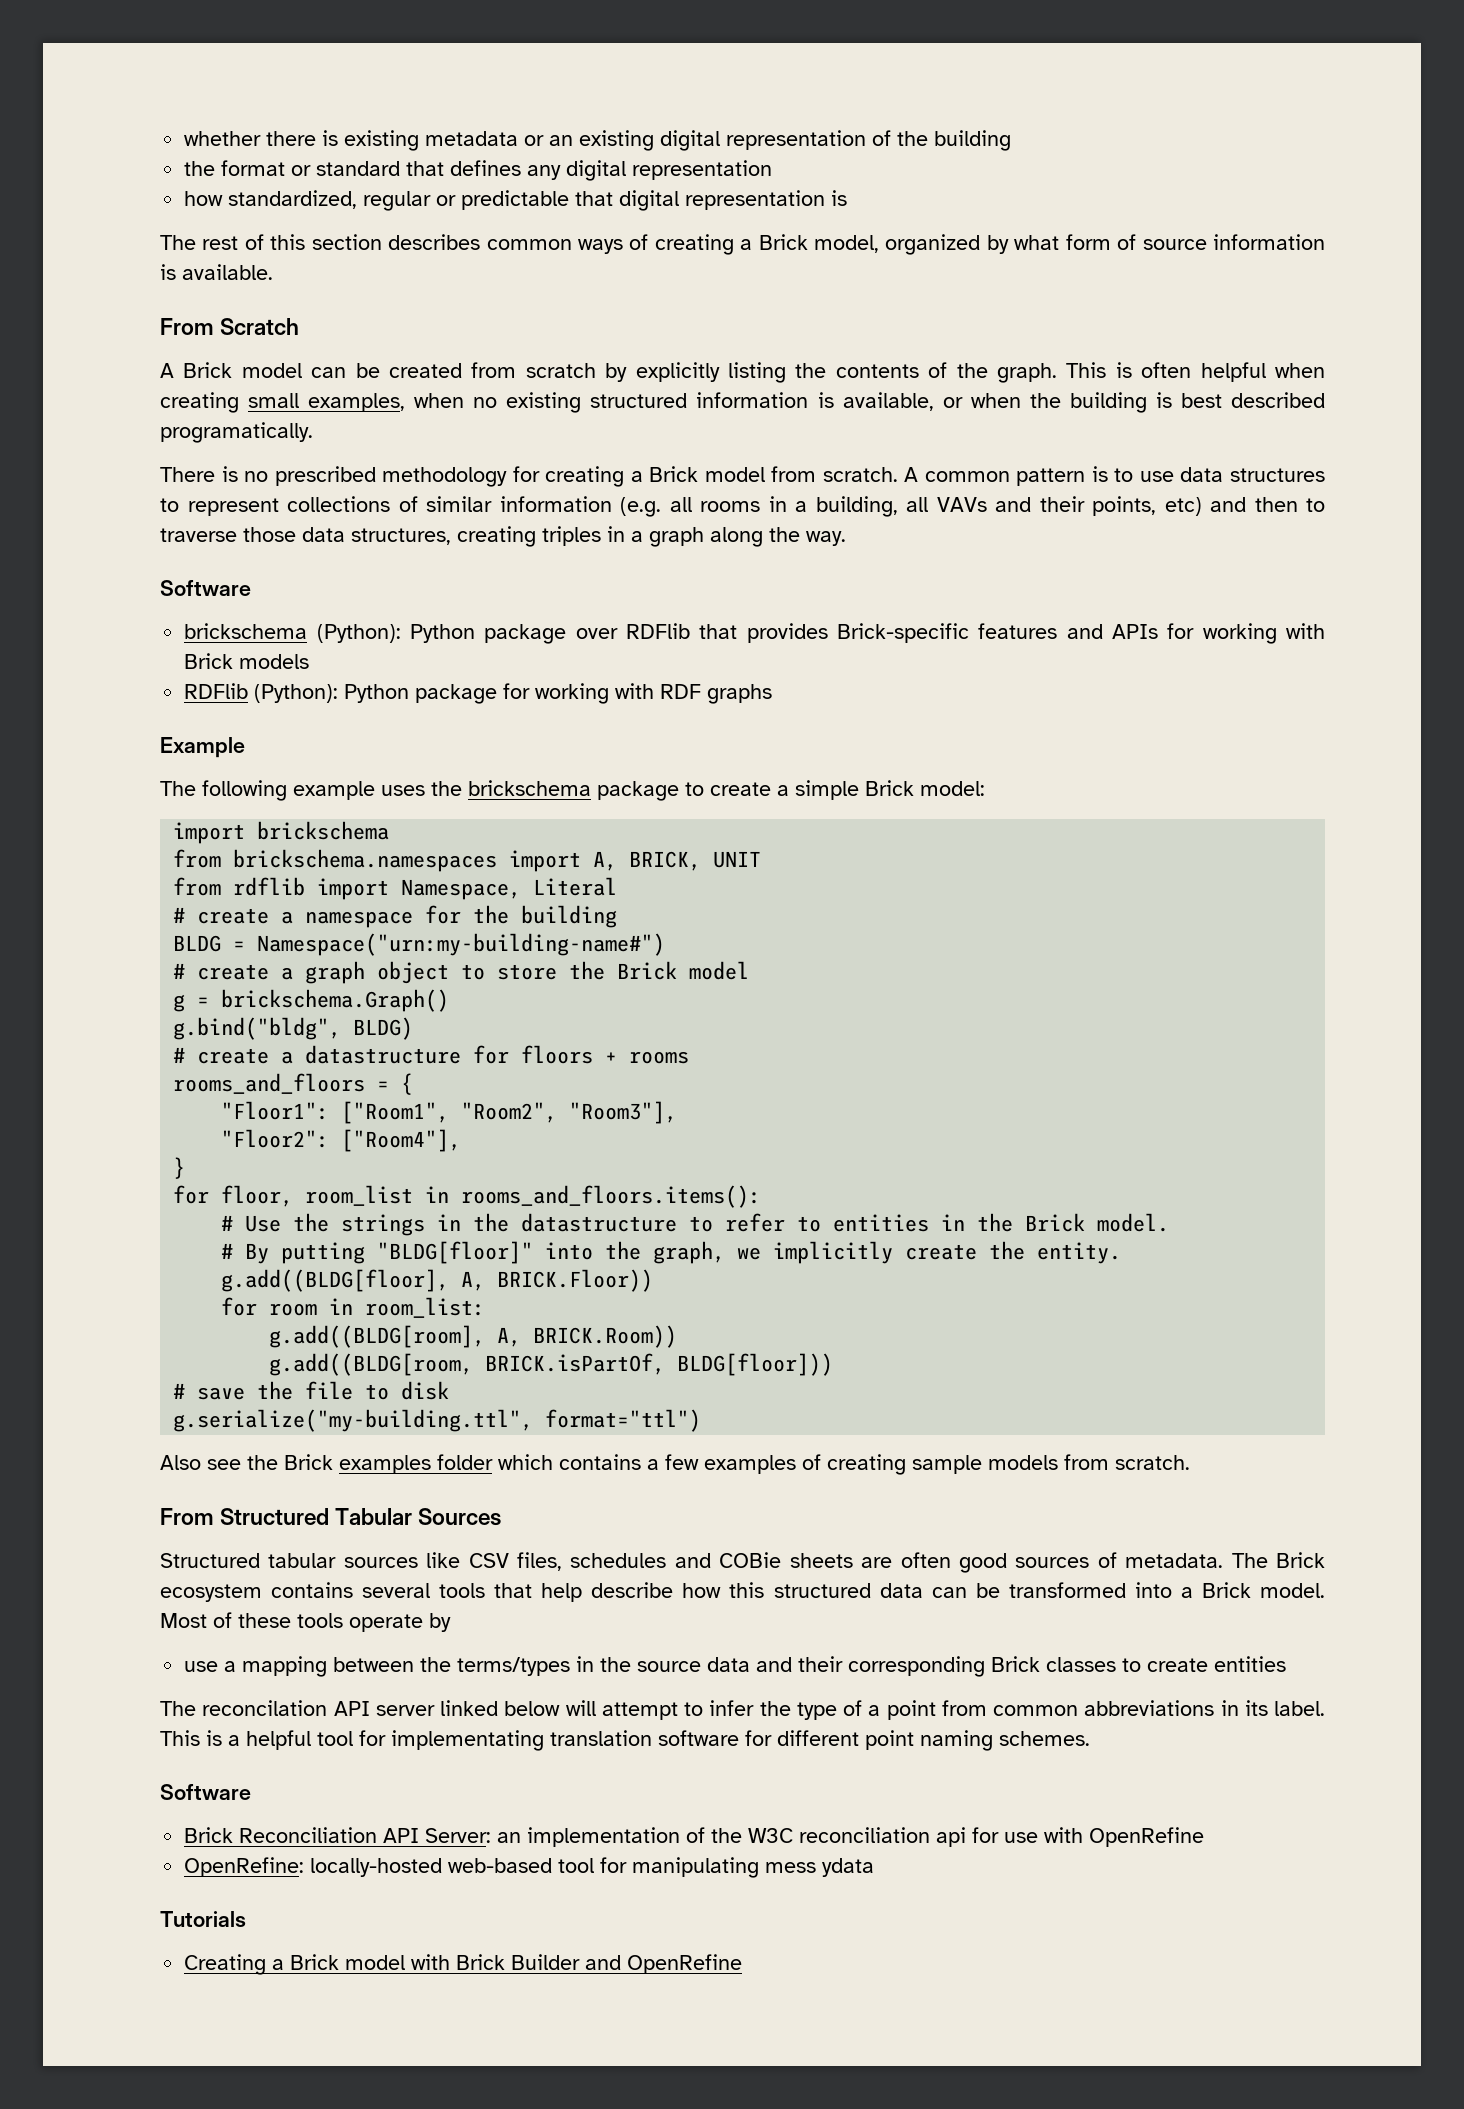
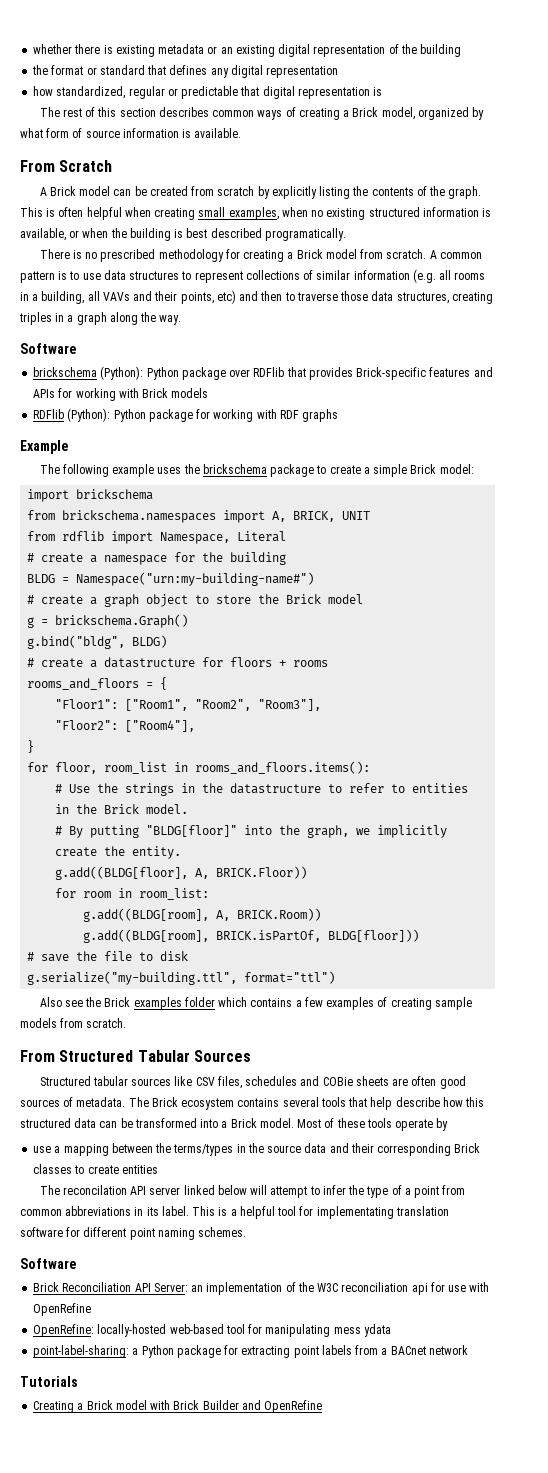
[269,1353,474,1376] g.add((BLDG[room, -> [83,929,210,943] g.add((BLDG[room],
(875, 1867) none -> [33,1345,468,1358] // point-label-sharing: a Python package for extracting point labels from a BACnet network

